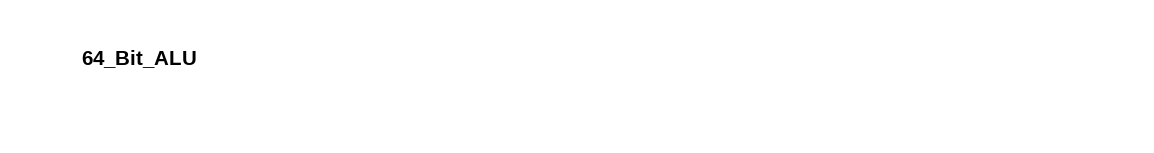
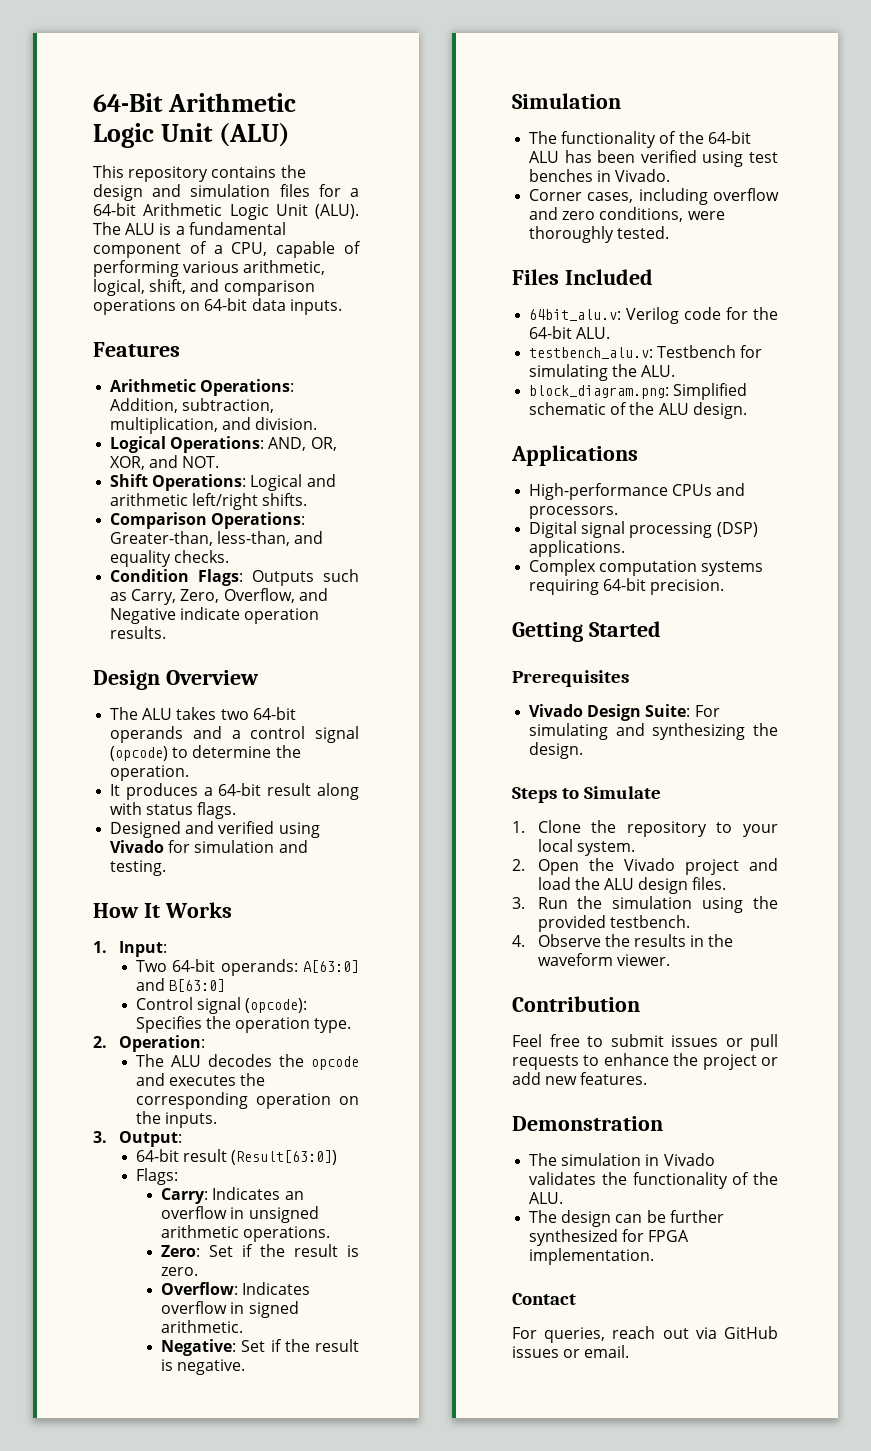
[82,50,197,68] 64_Bit_ALU -> [93,93,296,112] [93,123,290,148] [93,165,306,182] [93,184,359,201] [93,203,359,220] [93,222,286,235] [93,241,361,258] [93,260,326,277] [93,279,315,296] [93,298,342,315] [93,342,180,357] [110,379,295,396] [110,398,275,413] [110,417,318,434] [110,436,337,453] [110,455,220,470] [110,474,336,491] [110,493,308,510] [110,512,306,529] [110,531,324,546] [110,550,230,567] [110,569,359,586] [110,588,328,605] [110,607,320,624] [110,626,167,639] [93,670,259,690] [110,707,296,720] [110,726,359,743] [110,745,301,761] [110,765,190,781] [110,783,359,800] [110,802,237,819] [110,821,320,838] [110,840,308,853] [110,860,167,876] [93,902,232,918] [93,941,167,957] [135,959,359,976] [135,978,225,992] [135,997,307,1014] [135,1016,352,1033] [93,1035,205,1052] [135,1054,359,1070] [135,1073,265,1086] [135,1092,359,1109] [135,1111,217,1128] [93,1131,182,1147] [135,1149,337,1165] [135,1168,178,1185] [161,1187,304,1204] [161,1206,319,1223] [161,1225,331,1242] [161,1244,359,1257] [161,1267,199,1276] [161,1282,311,1295] [161,1301,299,1318] [161,1320,244,1333] [161,1339,359,1356] [161,1359,246,1375] [512,93,621,109] [529,131,751,148] [529,150,778,167] [529,169,671,182] [529,188,779,205] [529,207,725,222] [529,226,670,243] [512,269,653,285] [529,307,778,324] [529,326,611,339] [529,345,763,359] [529,364,676,381] [529,383,748,400] [529,402,747,419] [511,445,638,466] [529,483,746,500] [529,506,619,519] [529,521,758,538] [529,540,626,557] [529,559,764,576] [529,578,725,595] [512,621,661,642] [512,670,629,687] [529,704,720,721] [529,723,778,740] [529,742,584,759] [512,786,662,803] [512,820,778,837] [537,839,635,856] [512,858,778,875] [537,877,727,894] [512,896,778,913] [537,915,690,932] [512,934,734,947] [537,953,670,966] [512,996,640,1012] [512,1034,778,1051] [512,1053,778,1070] [512,1072,648,1085] [512,1116,663,1131] [529,1153,715,1166] [529,1172,778,1189] [529,1192,564,1204] [529,1210,724,1227] [529,1229,690,1246] [529,1248,655,1265] [512,1293,576,1305] [512,1326,778,1343] [512,1345,630,1358] 64-Bit Arithmetic Logic Unit (ALU) // This repository contains the design and simulation files for a 64-bit Arithmetic Logic Unit (ALU). The ALU is a fundamental component of a CPU, capable of performing various arithmetic, logical, shift, and comparison operations on 64-bit data inputs. // Features // Arithmetic Operations: Addition, subtraction, multiplication, and division. // Logical Operations: AND, OR, XOR, and NOT. // Shift Operations: Logical and arithmetic left/right shifts. // Comparison Operations: Greater-than, less-than, and equality checks. // Condition Flags: Outputs such as Carry, Zero, Overflow, and Negative indicate operation results. // Design Overview // The ALU takes two 64-bit operands and a control signal (opcode) to determine the operation. // It produces a 64-bit result along with status flags. // Designed and verified using Vivado for simulation and testing. // How It Works // 1. Input: // Two 64-bit operands: A[63:0] and B[63:0] // Control signal (opcode): Specifies the operation type. // 2. Operation: // The ALU decodes the opcode and executes the corresponding operation on the inputs. // 3. Output: // 64-bit result (Result[63:0]) // Flags: // Carry: Indicates an overflow in unsigned arithmetic operations. // Zero: Set if the result is zero. // Overflow: Indicates overflow in signed arithmetic. // Negative: Set if the result is negative. // Simulation // The functionality of the 64-bit ALU has been verified using test benches in Vivado. // Corner cases, including overflow and zero conditions, were thoroughly tested. // Files Included // 64bit_alu.v: Verilog code for the 64-bit ALU. // testbench_alu.v: Testbench for simulating the ALU. // block_diagram.png: Simplified schematic of the ALU design. // Applications // High-performance CPUs and processors. // Digital signal processing (DSP) applications. // Complex computation systems requiring 64-bit precision. // Getting Started // Prerequisites // Vivado Design Suite: For simulating and synthesizing the design. // Steps to Simulate // 1. Clone the repository to your local system. // 2. Open the Vivado project and load the ALU design files. // 3. Run the simulation using the provided testbench. // 4. Observe the results in the waveform viewer. // Contribution // Feel free to submit issues or pull requests to enhance the project or add new features. // Demonstration // The simulation in Vivado validates the functionality of the ALU. // The design can be further synthesized for FPGA implementation. // Contact // For queries, reach out via GitHub issues or email.

